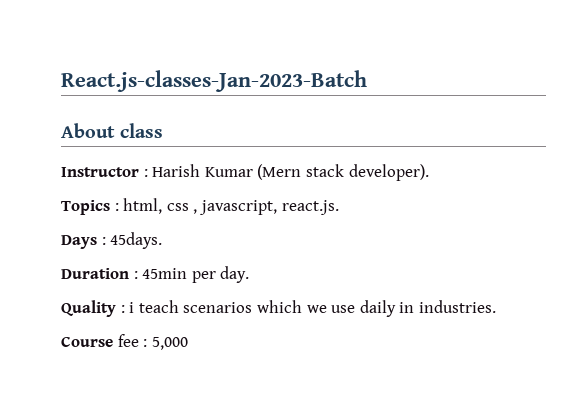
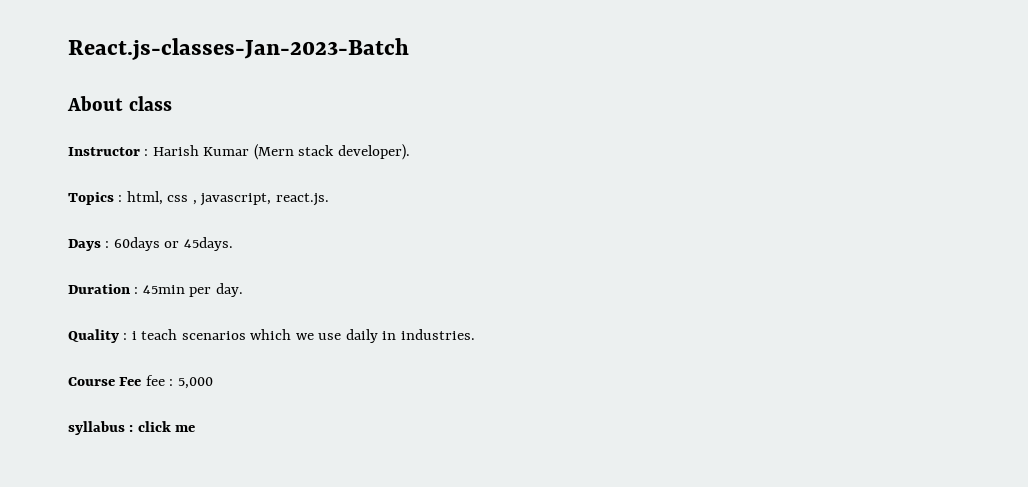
(106, 241) none -> [113,237,180,251] 60days or
(113, 341) none -> [119,377,142,386] Fee
(188, 343) none -> [68,421,196,435] // syllabus : click me

